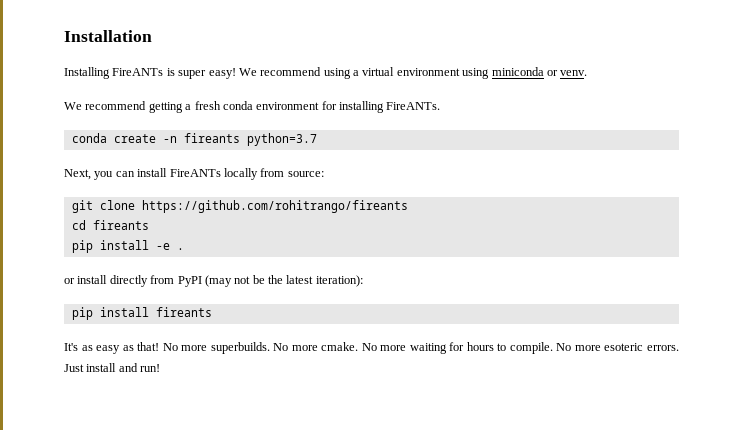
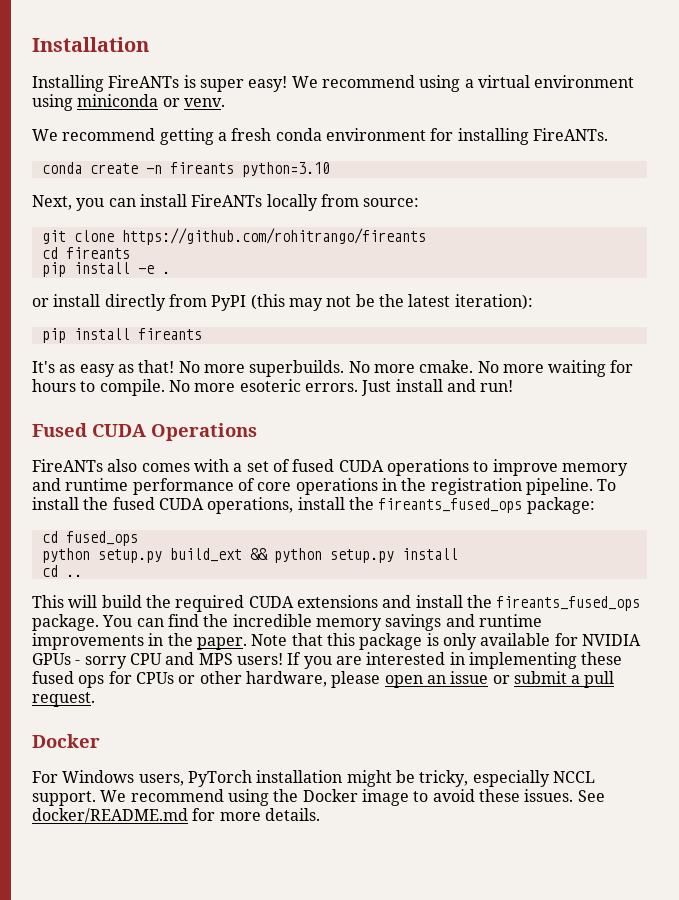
[246,133,317,146] python=3.7 -> [241,162,330,177] python=3.10
[204,275,232,287] (may -> [250,294,323,311] (this may
(161, 368) none -> [32,423,257,441] [32,459,628,476] [32,478,617,495] [32,497,595,514] [41,531,138,546] [41,548,458,563] [41,565,82,577] [32,595,641,612] [32,614,542,631] [32,633,641,650] [32,652,623,669] [32,671,615,688] [32,692,95,707] [32,734,100,748] [32,770,595,787] [32,789,605,806] [32,808,320,823] // Fused CUDA Operations // FireANTs also comes with a set of fused CUDA operations to improve memory and runtime performance of core operations in the registration pipeline. To install the fused CUDA operations, install the fireants_fused_ops package: // cd fused_ops // python setup.py build_ext && python setup.py install // cd .. // This will build the required CUDA extensions and install the fireants_fused_ops package. You can find the incredible memory savings and runtime improvements in the paper. Note that this package is only available for NVIDIA GPUs - sorry CPU and MPS users! If you are interested in implementing these fused ops for CPUs or other hardware, please open an issue or submit a pull request. // Docker // For Windows users, PyTorch installation might be tricky, especially NCCL support. We recommend using the Docker image to avoid these issues. See docker/README.md for more details.

